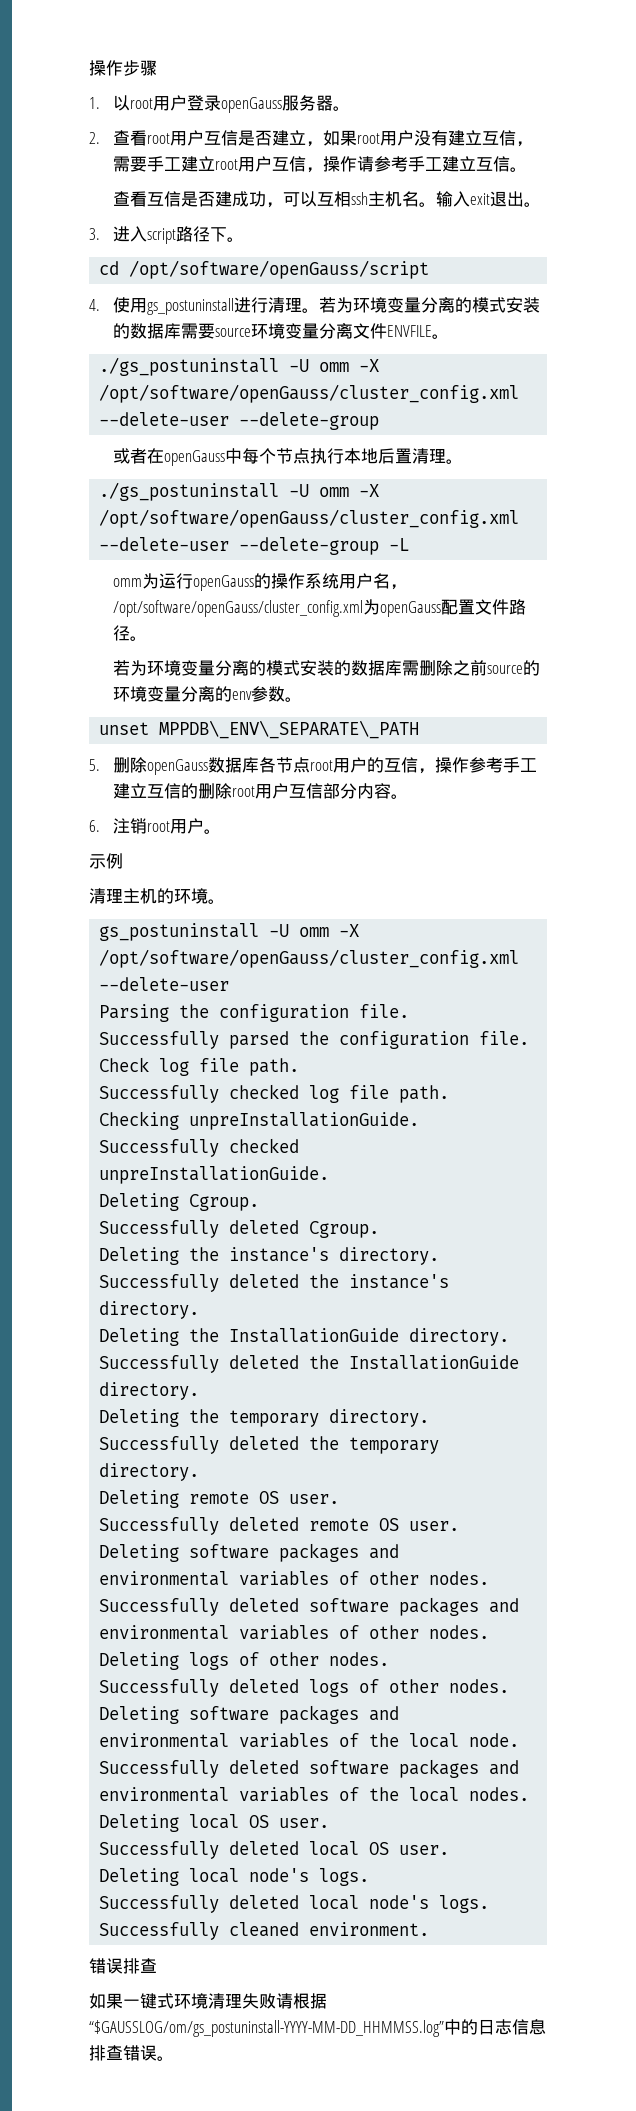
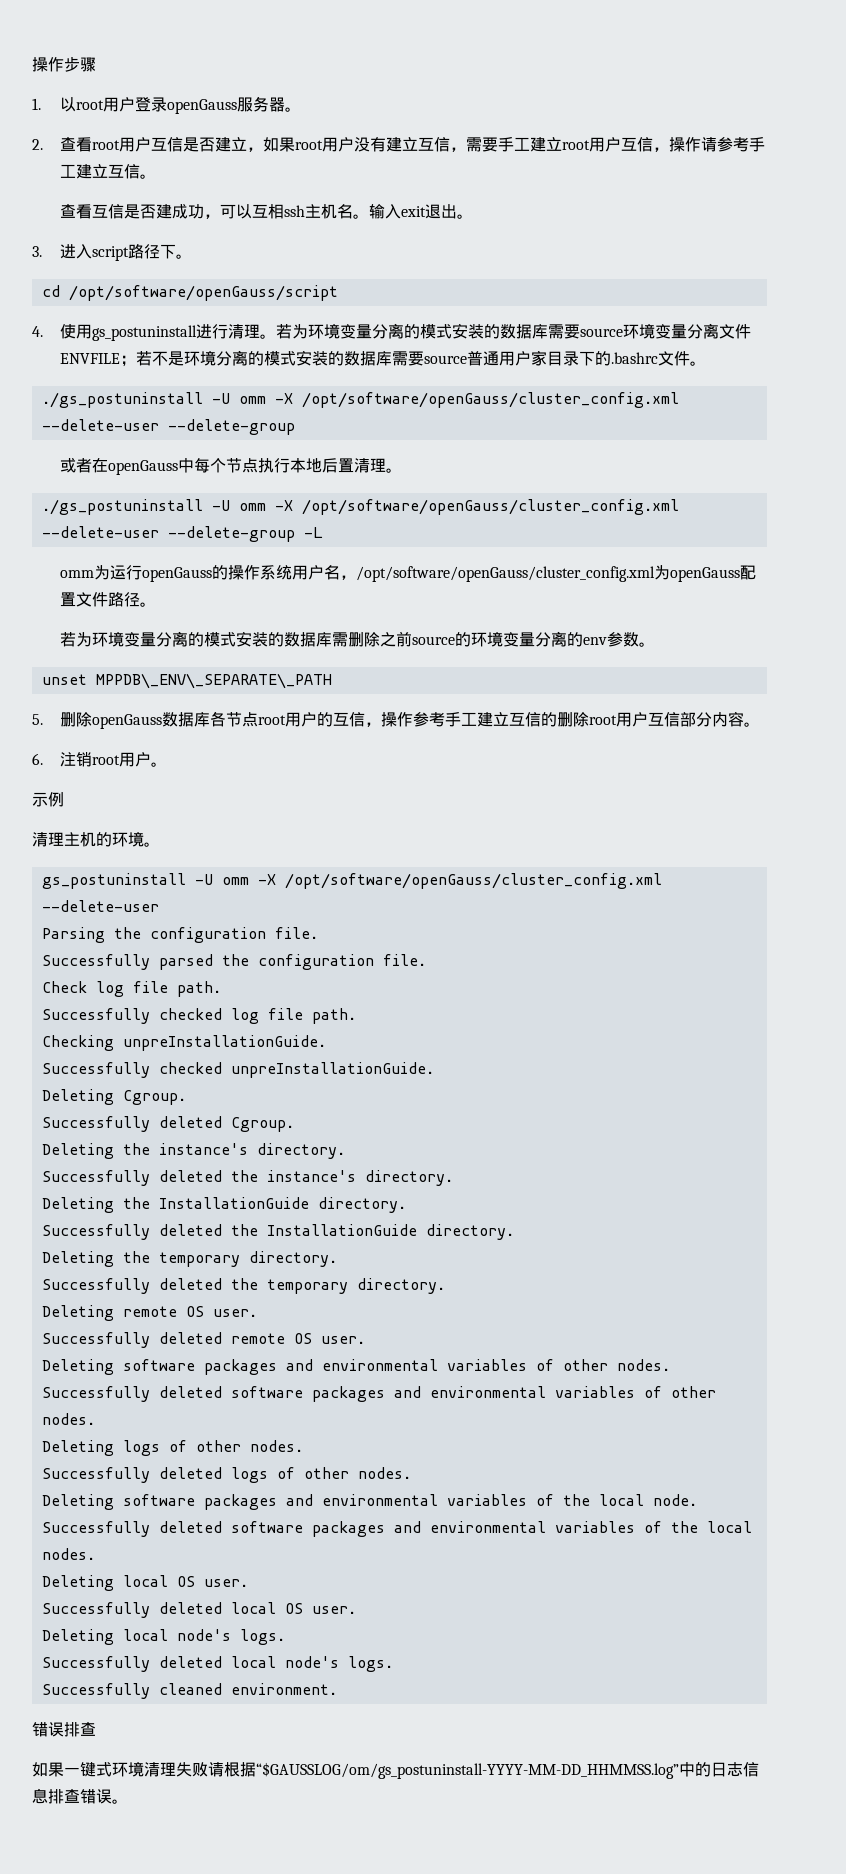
(432, 331) none -> [119,350,690,367] ；若不是环境分离的模式安装的数据库需要source普通用户家目录下的.bashrc文件

